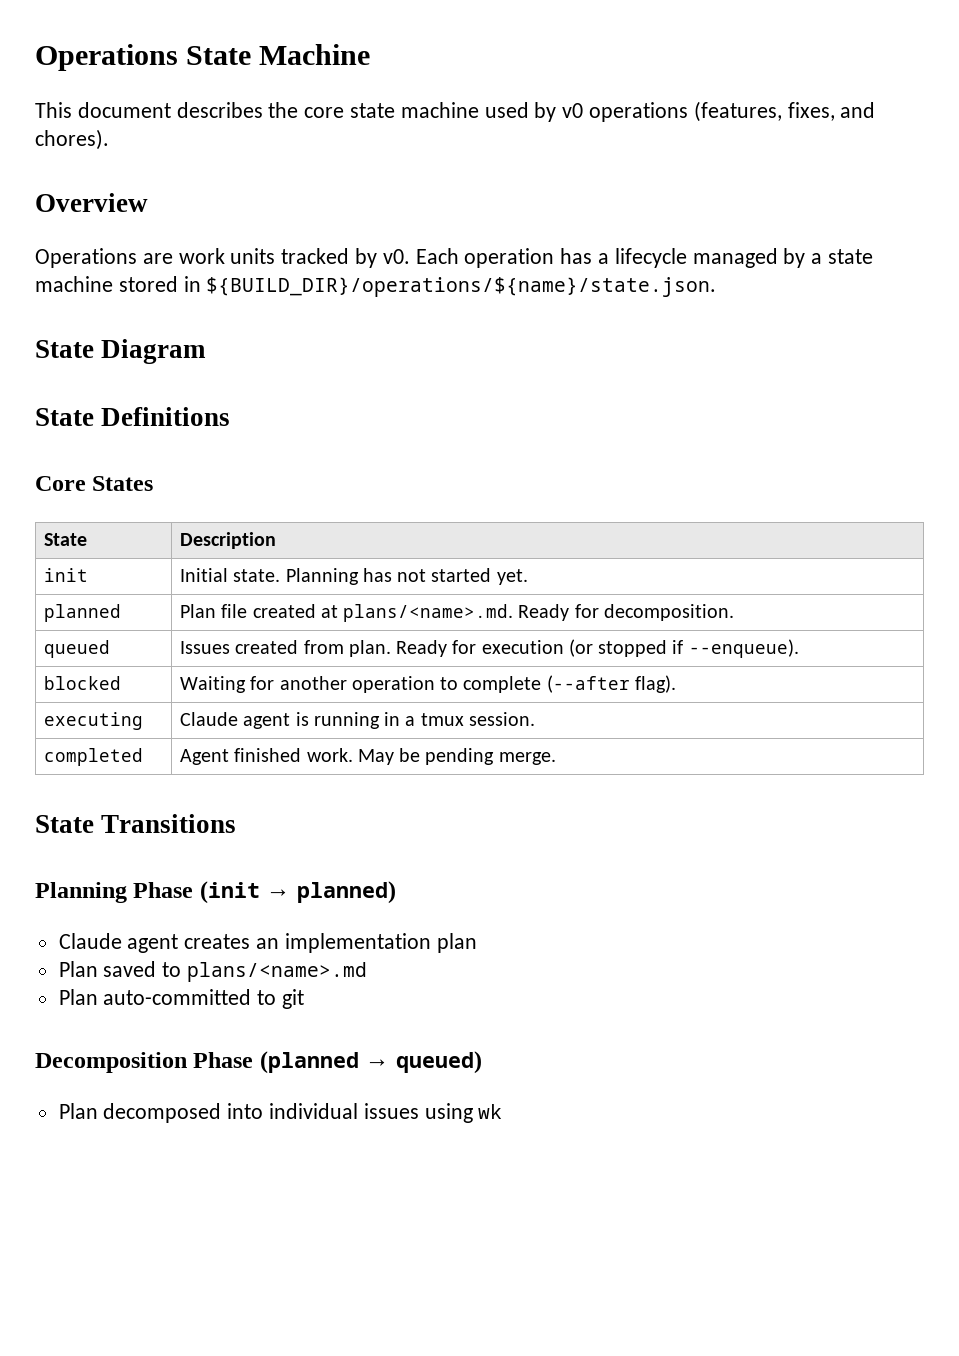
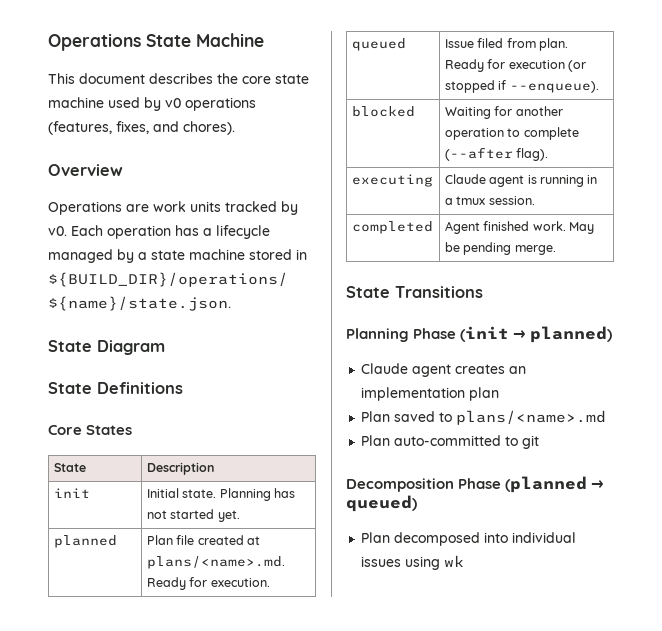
[603,604,734,621] decomposition. -> [210,578,270,587] execution.
[180,640,299,654] Issues created -> [444,38,504,48] Issue filed

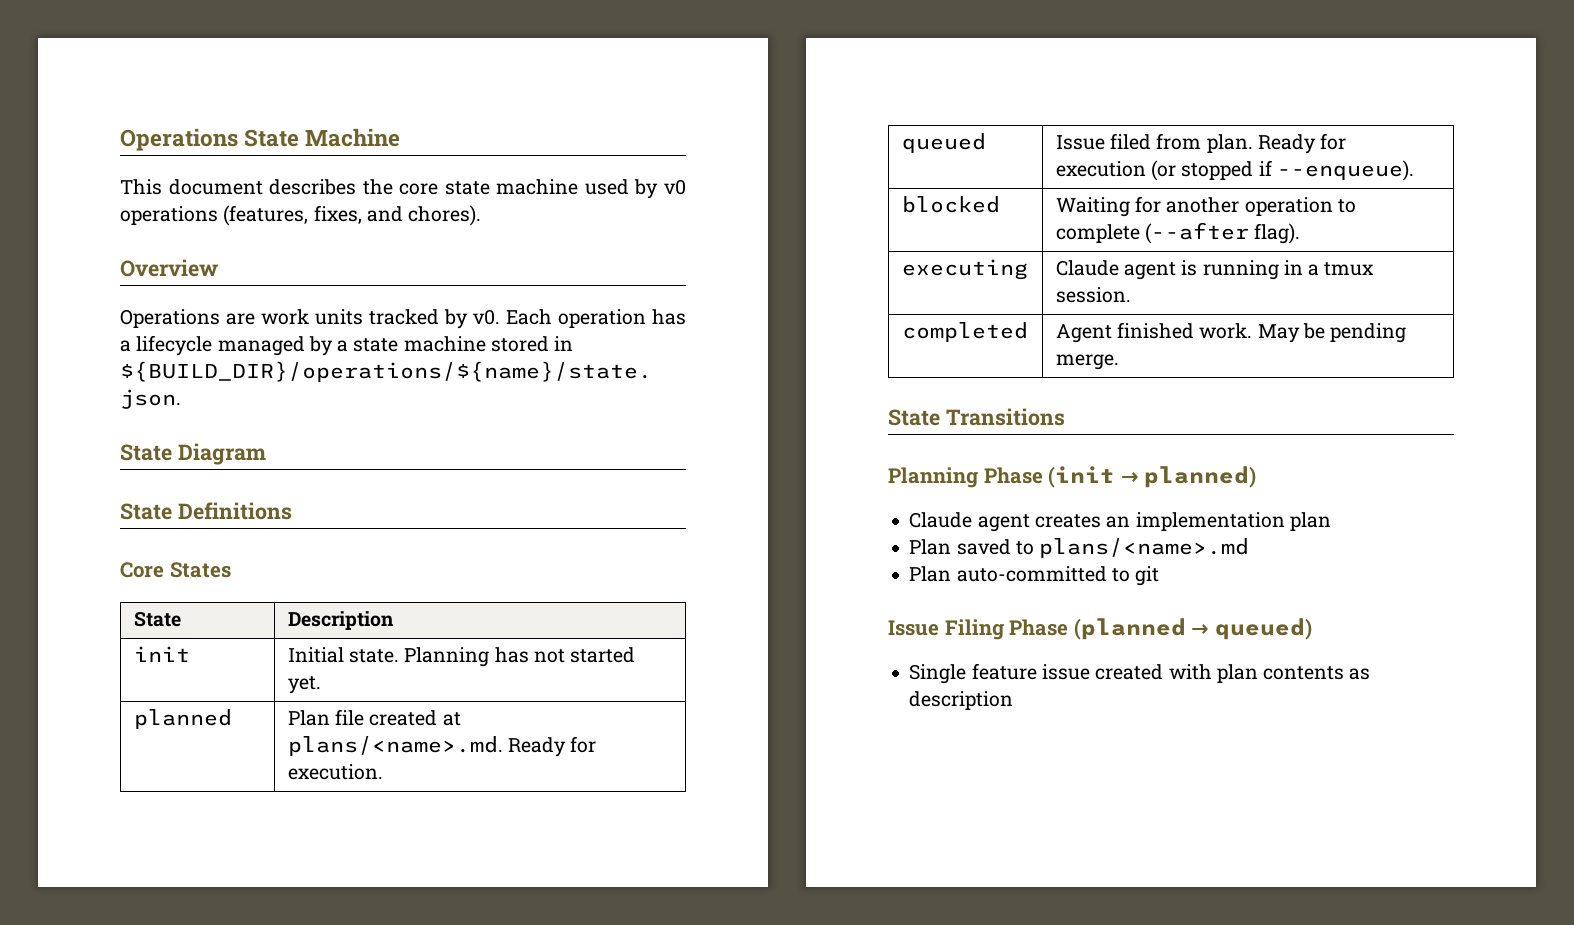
[346,478,454,492] Decomposition -> [888,619,1004,640] Issue Filing
[361,532,577,546] [361,555,465,570] Plan decomposed into individual issues using wk -> [909,663,1371,684] [909,691,1014,710] Single feature issue created with plan contents as description

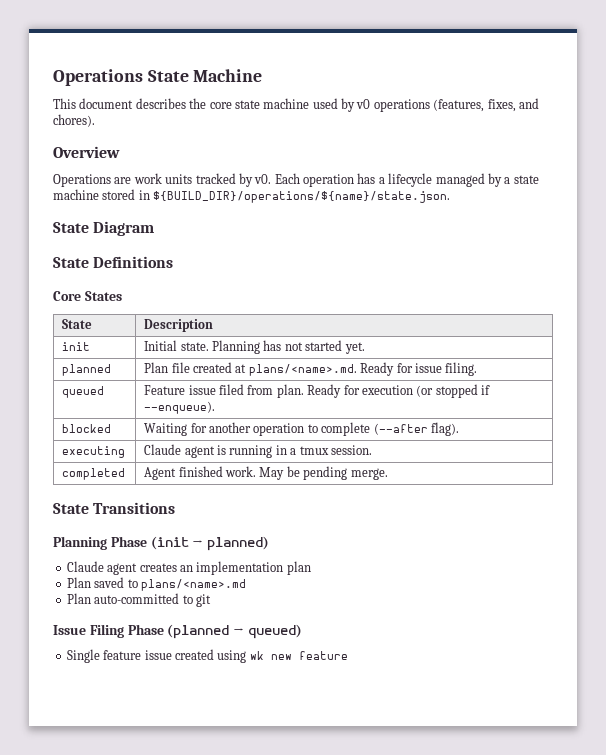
[287,764,383,780] execution. -> [414,362,478,376] issue filing.
[1055,135,1105,150] Issue -> [144,385,216,395] Feature issue
[1168,664,1371,683] [909,691,1014,710] with plan contents as description -> [217,650,348,663] using wk new feature

